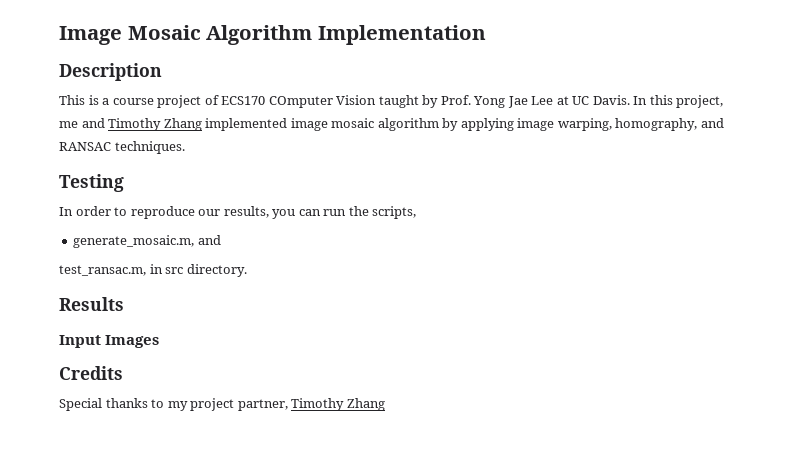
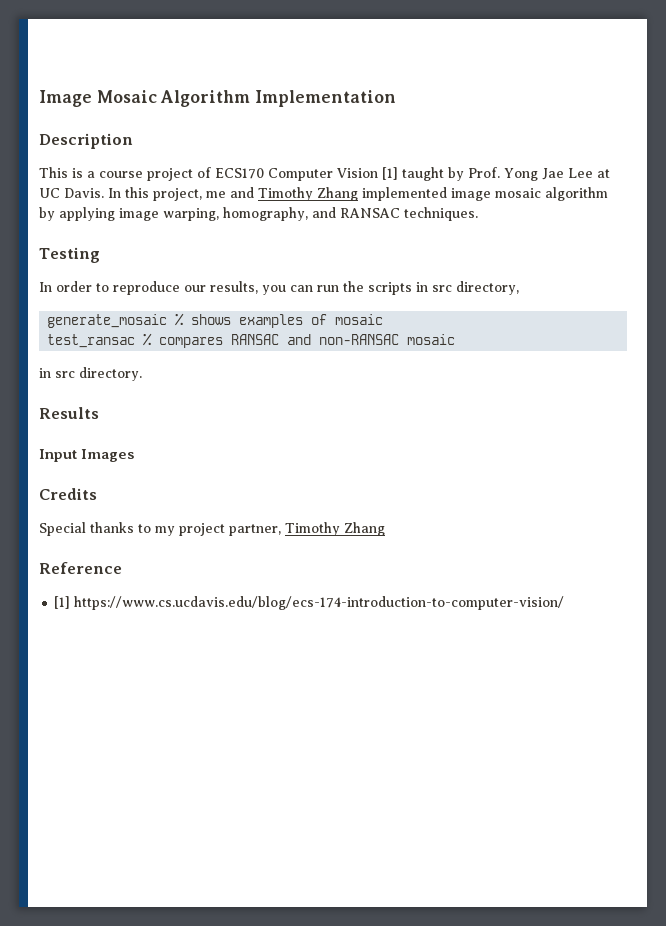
[268,95,377,108] COmputer Vision -> [268,167,398,181] Computer Vision [1]
[372,206,417,219] [73,235,221,248] [59,265,146,276] scripts, // generate_mosaic.m, and // test_ransac.m, -> [368,281,519,295] [47,313,384,328] [47,333,456,348] scripts in src directory, // generate_mosaic % shows examples of mosaic // test_ransac % compares RANSAC and non-RANSAC mosaic //
(385, 404) none -> [39,562,122,574] [54,596,565,610] // Reference // [1] https://www.cs.ucdavis.edu/blog/ecs-174-introduction-to-computer-vision/

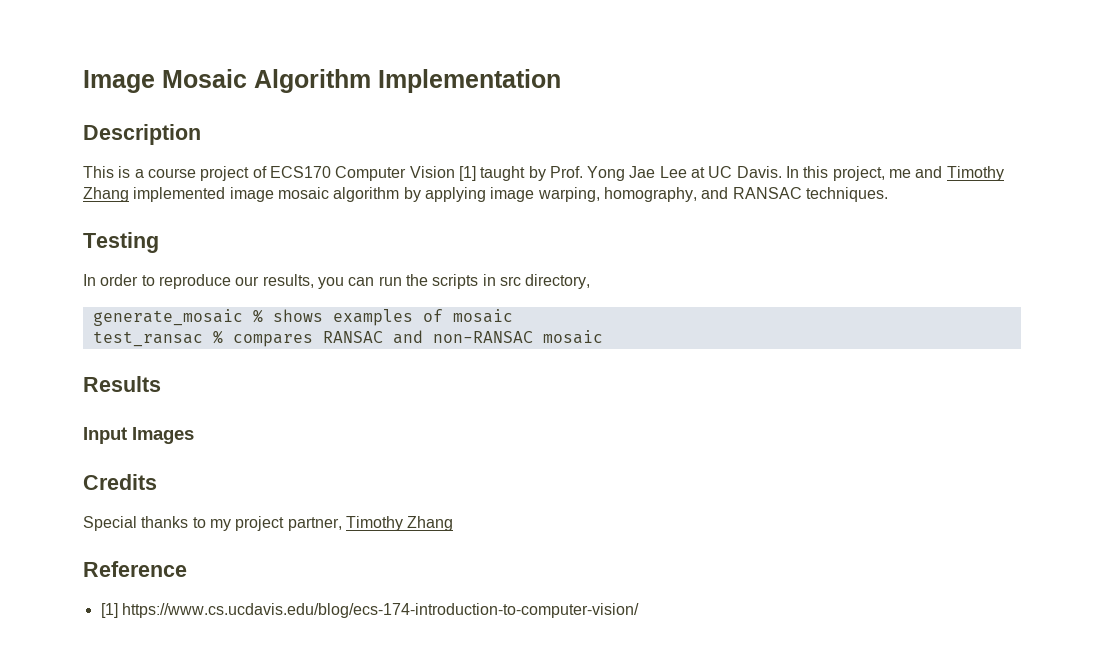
[39,367,142,381] // in src directory. -> (603, 337) none

